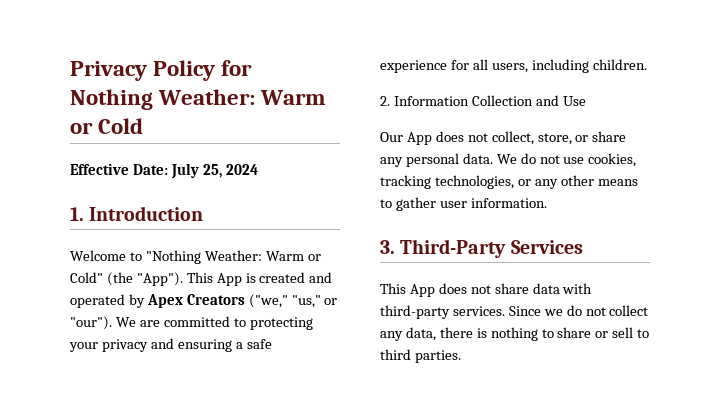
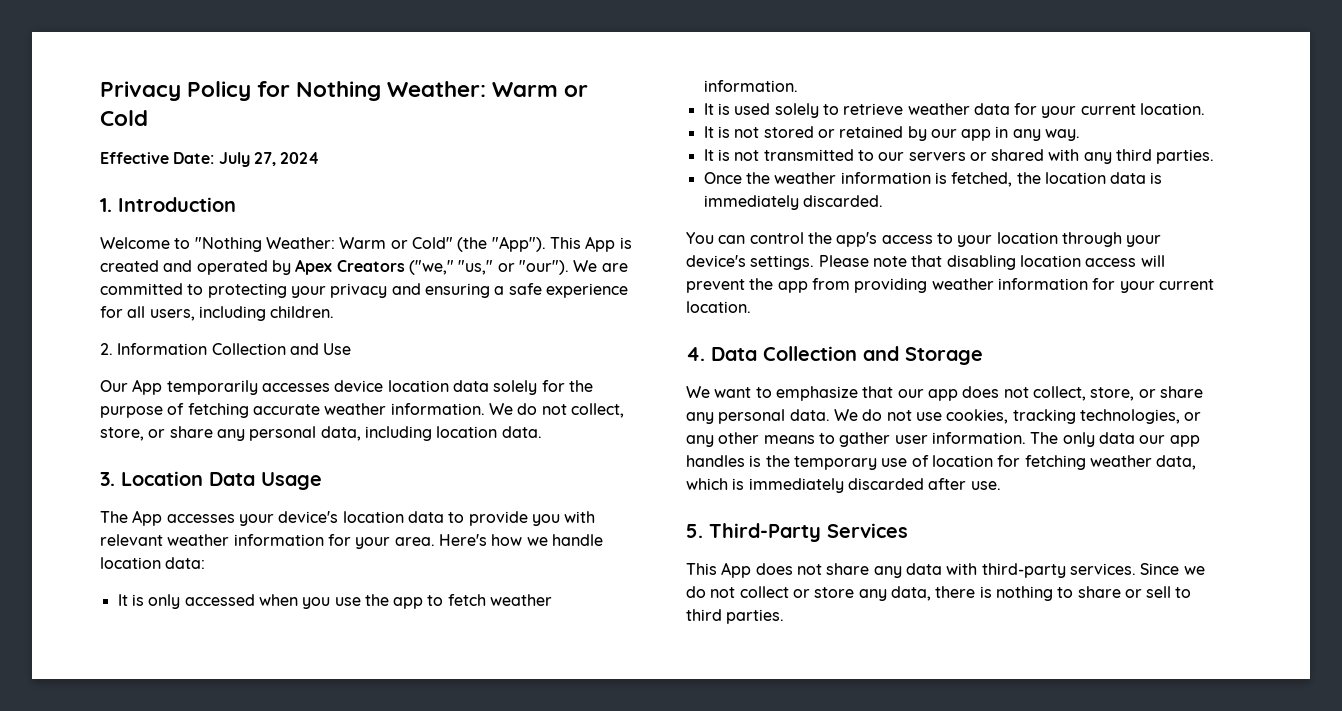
[202,164,222,178] 25, -> [253,152,276,166] 27,
(432, 138) none -> [166,380,593,395] [100,403,624,418] [100,426,542,441] [100,471,322,490] [100,510,596,526] [100,534,603,549] [100,557,206,569] [117,594,553,609] [703,80,798,92] [703,103,1206,118] [703,126,1081,141] [703,149,1215,164] [703,172,1163,187] [703,195,883,210] [686,232,1162,247] [686,255,1165,270] [686,278,1214,293] [686,301,751,313] [686,346,983,365] [686,386,958,401] temporarily accesses device location data solely for the purpose of fetching accurate weather information. We do not collect, store, or share any personal data, including location data. // 3. Location Data Usage // The App accesses your device's location data to provide you with relevant weather information for your area. Here's how we handle location data: // It is only accessed when you use the app to fetch weather information. // It is used solely to retrieve weather data for your current location. // It is not stored or retained by our app in any way. // It is not transmitted to our servers or shared with any third parties. // Once the weather information is fetched, the location data is immediately discarded. // You can control the app's access to your location through your device's settings. Please note that disabling location access will prevent the app from providing weather information for your current location. // 4. Data Collection and Storage // We want to emphasize that our app
[380,240,395,254] // 3. -> [1030,432,1200,447] [686,455,1197,470] [686,478,1001,493] [686,524,703,538] The only data our app handles is the temporary use of location for fetching weather data, which is immediately discarded after use. // 5.
(529, 288) none -> [873,566,902,578] any
(649, 310) none -> [792,587,855,598] or store

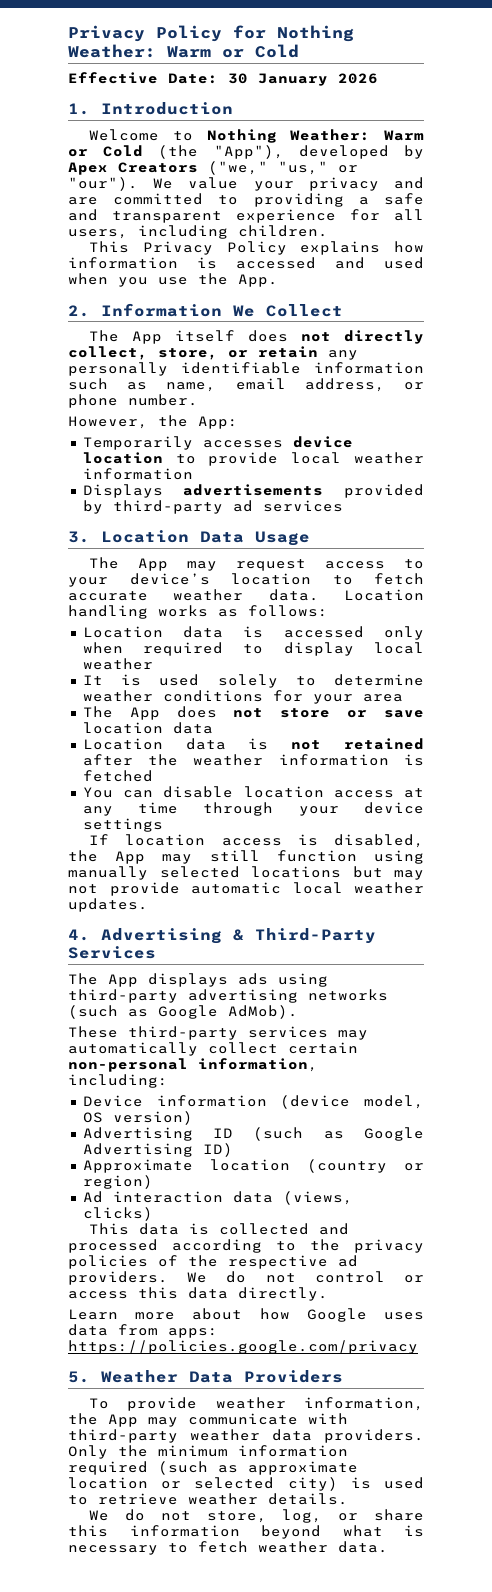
[218,152,320,167] July 27, 2024 -> [228,73,378,86] 30 January 2026
[194,236,632,252] [100,260,268,275] "Nothing Weather: Warm or Cold" (the "App"). This App is created and operated -> [206,129,424,143] [68,145,389,159] Nothing Weather: Warm or Cold (the "App"), developed
[601,263,628,272] [100,283,542,298] are committed to protecting your privacy and ensuring a safe -> [188,177,424,191] [68,193,424,207] [68,209,222,223] value your privacy and are committed to providing a safe and transparent
[100,343,352,355] [100,379,593,395] [100,403,624,418] [100,426,542,441] 2. Information Collection and Use // Our App temporarily accesses device location data solely for the purpose of fetching accurate weather information. We do not collect, store, or share any personal data, including location data. -> [89,241,424,255] [68,257,424,269] [68,273,278,287] [68,303,343,317] [89,330,424,344] [68,346,358,360] [68,362,424,376] [68,378,424,392] [68,394,198,408] [68,415,238,429] [82,436,353,450] [82,452,424,466] [82,468,193,480] [82,484,424,498] [82,500,343,514] This Privacy Policy explains how information is accessed and used when you use the App. // 2. Information We Collect // The App itself does not directly collect, store, or retain any personally identifiable information such as name, email address, or phone number. // However, the App: // Temporarily accesses device location to provide local weather information // Displays advertisements provided by third-party ad services
[166,511,596,526] [100,534,603,549] [100,557,206,569] [117,594,553,609] [703,80,798,92] accesses your device's location data to provide you with relevant weather information for your area. Here's how we handle location data: // It is only accessed when you use the app to fetch weather information. -> [187,559,424,571] [68,573,424,587] [68,589,424,601] [68,605,328,619] [82,626,424,640] [82,642,424,656] [82,658,153,670] may request access to your device’s location to fetch accurate weather data. Location handling works as follows: // Location data is accessed only when required to display local weather
[843,103,1206,118] [703,126,1081,141] [703,149,1215,164] [703,172,1163,187] [703,195,883,210] [686,232,1162,247] [686,255,1165,270] [686,278,1214,293] [686,301,751,313] [686,346,983,365] [686,386,1203,401] [686,409,1202,424] [686,432,1200,447] [686,455,1197,470] [686,478,1001,493] [686,523,908,542] [686,562,1205,578] [686,586,1192,601] [686,609,785,624] retrieve weather data for your current location. // It is not stored or retained by our app in any way. // It is not transmitted to our servers or shared with any third parties. // Once the weather information is fetched, the location data is immediately discarded. // You can control the app's access to your location through your device's settings. Please note that disabling location access will prevent the app from providing weather information for your current location. // 4. Data Collection and Storage // We want to emphasize that our app does not collect, store, or share any personal data. We do not use cookies, tracking technologies, or any other means to gather user information. The only data our app handles is the temporary use of location for fetching weather data, which is immediately discarded after use. // 5. Third-Party Services // This App does not share any data with third-party services. Since we do not collect or store any data, there is nothing to share or sell to third parties. -> [334,674,424,686] [82,690,403,704] [82,706,424,720] [82,722,213,734] [82,738,424,750] [82,754,424,766] [82,770,153,782] [82,786,424,798] [82,802,424,816] [82,818,163,832] [89,834,424,848] [68,850,424,864] [68,866,424,880] [68,882,424,896] [68,898,148,912] [68,928,376,944] [68,946,156,959] [68,973,328,987] [68,989,388,1003] [68,1005,298,1019] [68,1026,368,1040] [68,1042,358,1056] [68,1058,318,1072] [68,1074,168,1088] [82,1095,424,1109] [82,1111,193,1125] [82,1127,424,1141] [82,1143,233,1157] [82,1159,424,1173] [82,1175,153,1189] [82,1191,353,1205] [82,1207,153,1221] [89,1223,350,1235] [68,1239,424,1253] [68,1255,358,1269] [68,1271,424,1285] [68,1287,328,1301] [68,1308,424,1322] [68,1324,218,1338] [68,1340,418,1354] [68,1370,343,1383] [89,1397,424,1411] [68,1413,348,1427] [68,1429,424,1443] [68,1445,348,1459] [68,1461,358,1475] [68,1477,424,1491] [68,1493,348,1505] [89,1509,424,1523] [68,1525,424,1539] [68,1541,388,1555] determine weather conditions for your area // The App does not store or save location data // Location data is not retained after the weather information is fetched // You can disable location access at any time through your device settings // If location access is disabled, the App may still function using manually selected locations but may not provide automatic local weather updates. // 4. Advertising & Third-Party Services // The App displays ads using third-party advertising networks (such as Google AdMob). // These third-party services may automatically collect certain non-personal information, including: // Device information (device model, OS version) // Advertising ID (such as Google Advertising ID) // Approximate location (country or region) // Ad interaction data (views, clicks) // This data is collected and processed according to the privacy policies of the respective ad providers. We do not control or access this data directly. // Learn more about how Google uses data from apps: https://policies.google.com/privacy // 5. Weather Data Providers // To provide weather information, the App may communicate with third-party weather data providers. Only the minimum information required (such as approximate location or selected city) is used to retrieve weather details. // We do not store, log, or share this information beyond what is necessary to fetch weather data.

